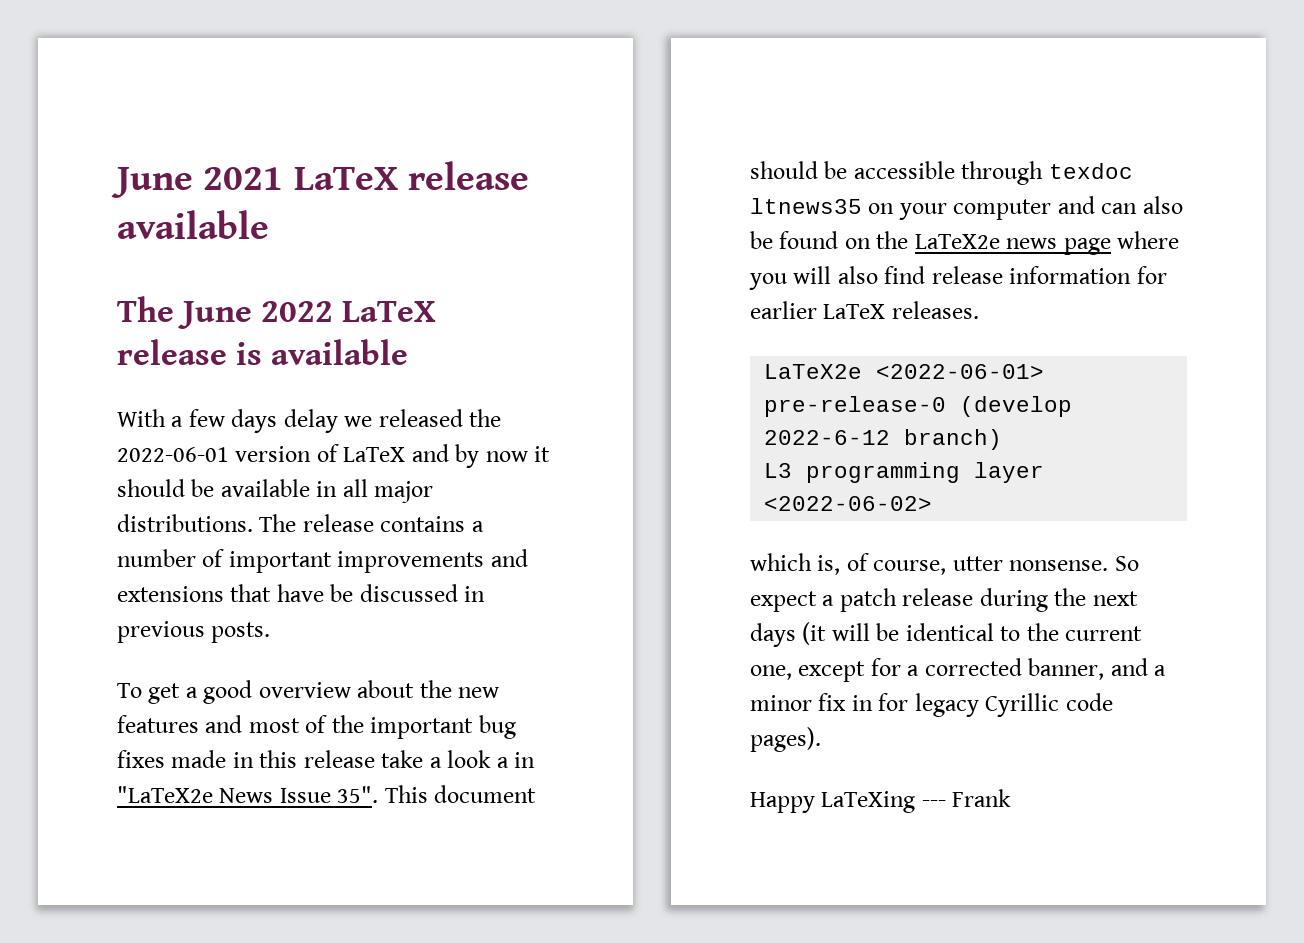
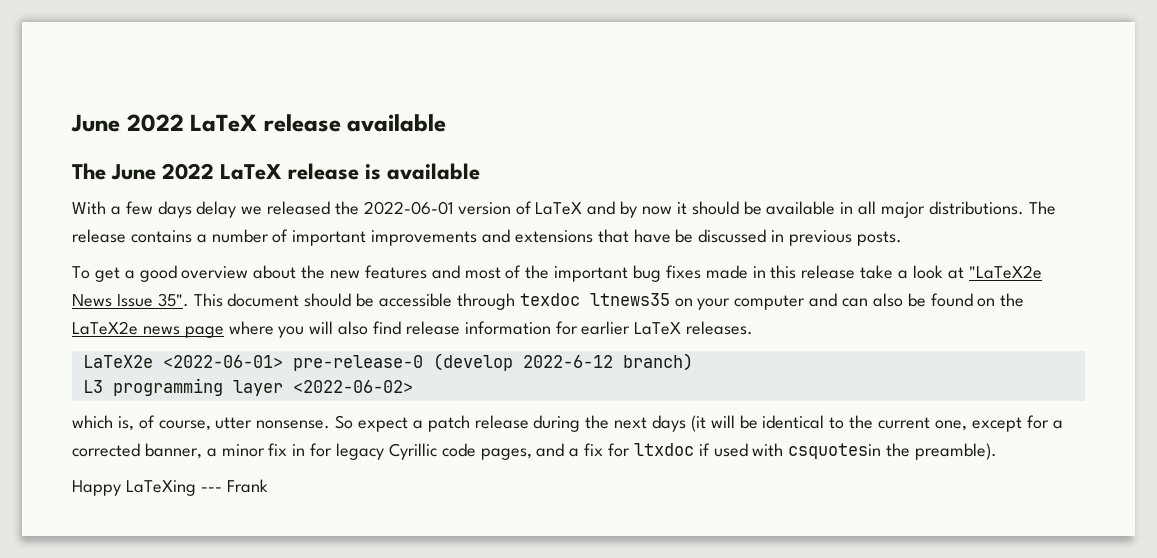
[111,167,284,198] June 2021 -> [71,114,184,132] June 2022
[496,752,536,768] a in -> [947,267,964,279] at
[1110,658,1148,676] and -> (202, 451) none
[750,727,821,752] pages). -> [480,443,998,460] pages, and a fix for ltxdoc if used with csquotesin the preamble).

